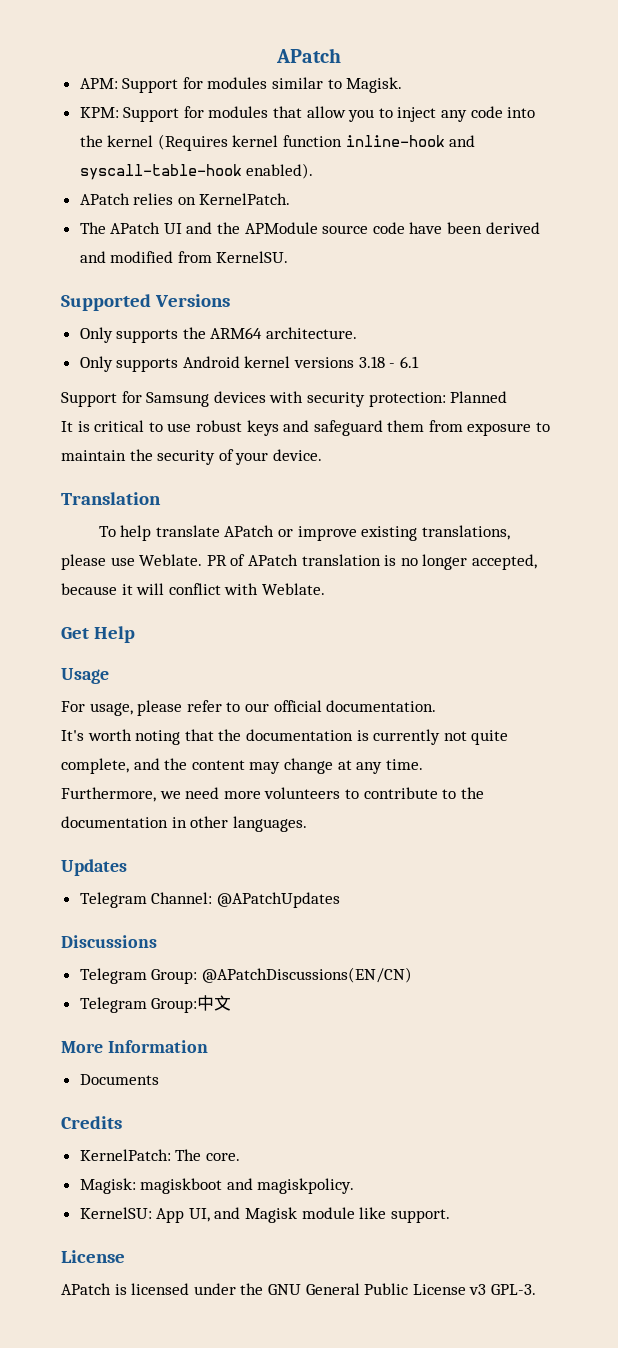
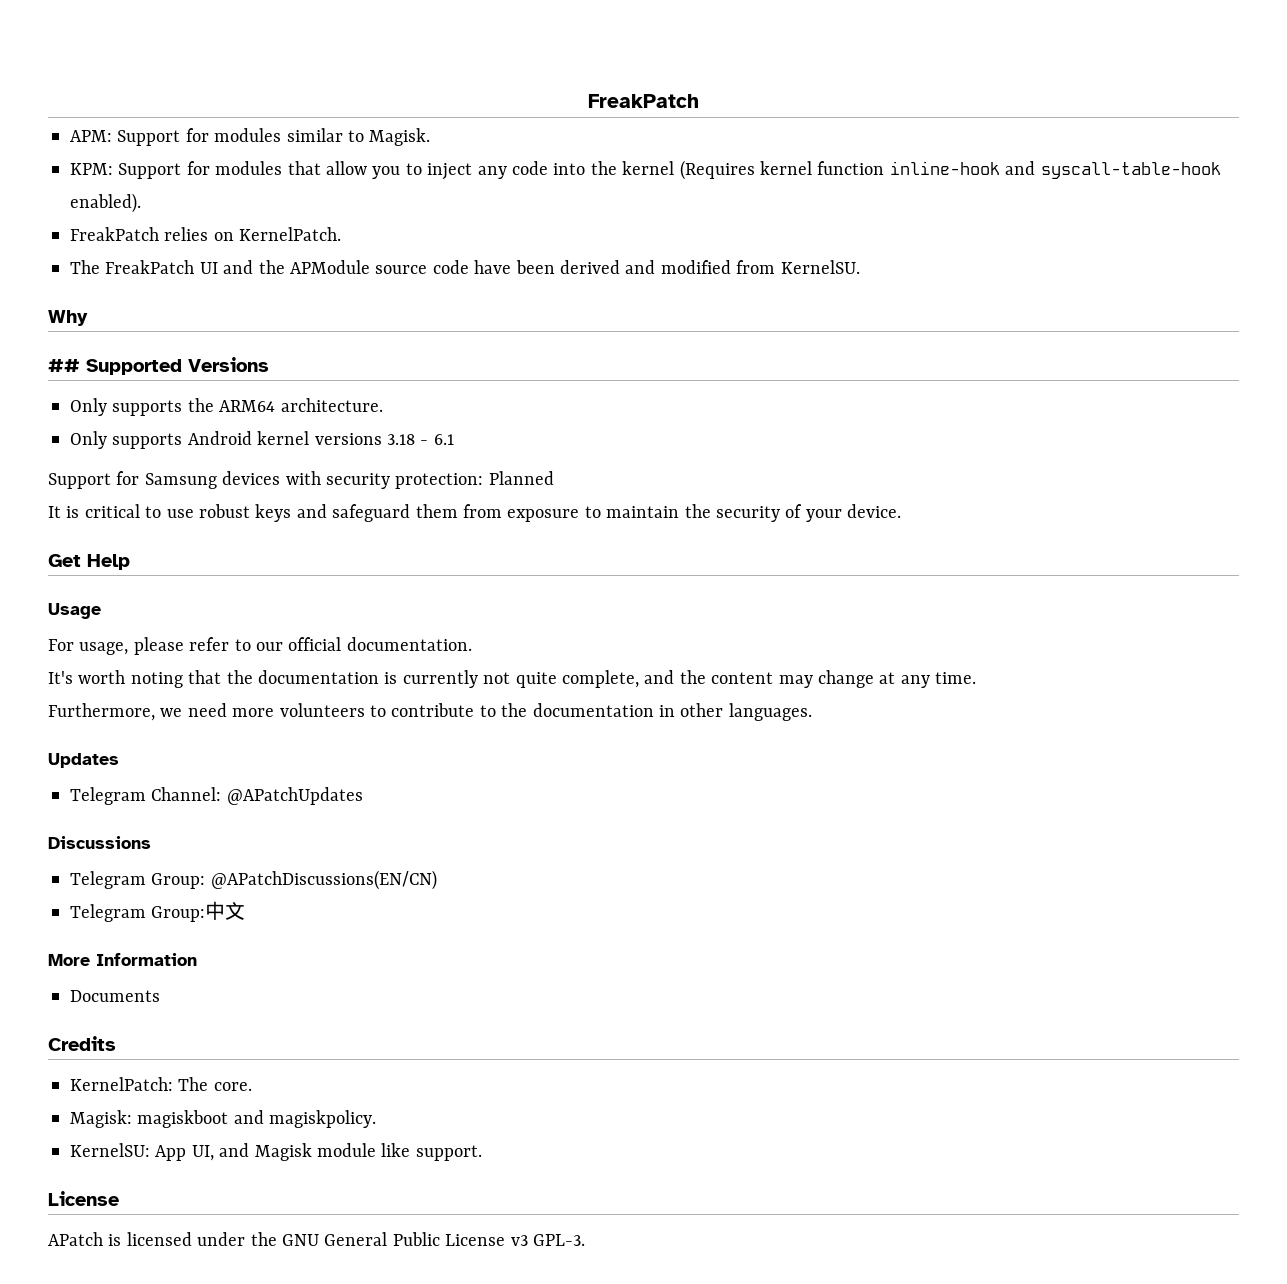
[276,48,341,63] APatch -> [588,94,699,108] FreakPatch
[79,193,130,205] APatch -> [70,227,159,241] FreakPatch
[110,222,161,234] APatch -> [105,260,195,274] FreakPatch
(289, 257) none -> [48,310,88,326] [48,359,80,372] Why // ##
[61,492,161,505] [98,525,510,541] [61,554,537,570] [61,583,325,595] // Translation // To help translate APatch or improve existing translations, please use Weblate. PR of APatch translation is no longer accepted, because it will conflict with Weblate. -> (902, 511) none

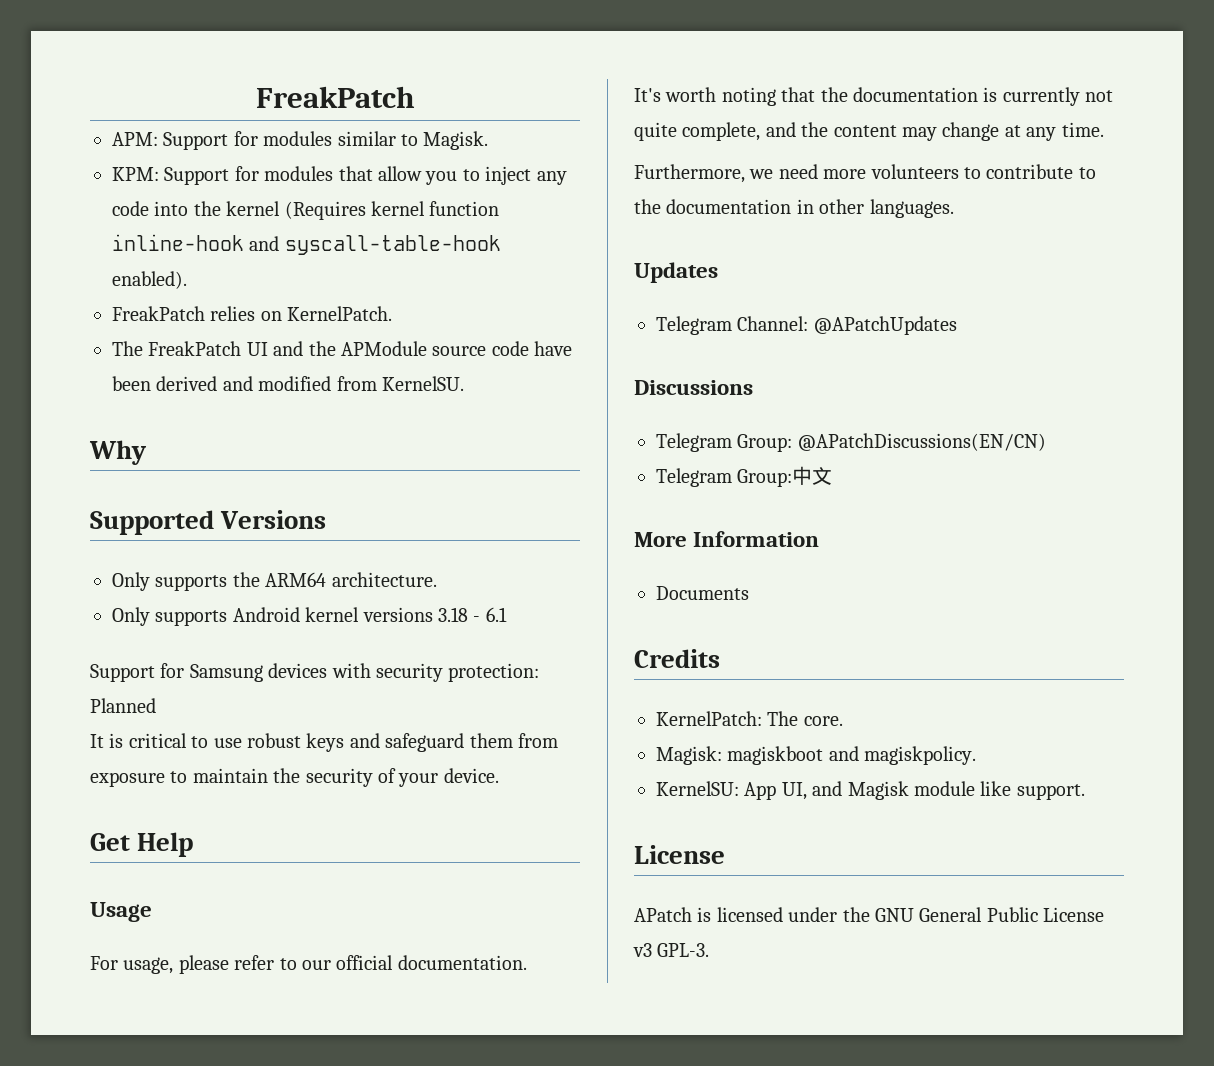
[48,359,80,372] ## -> (147, 452) none

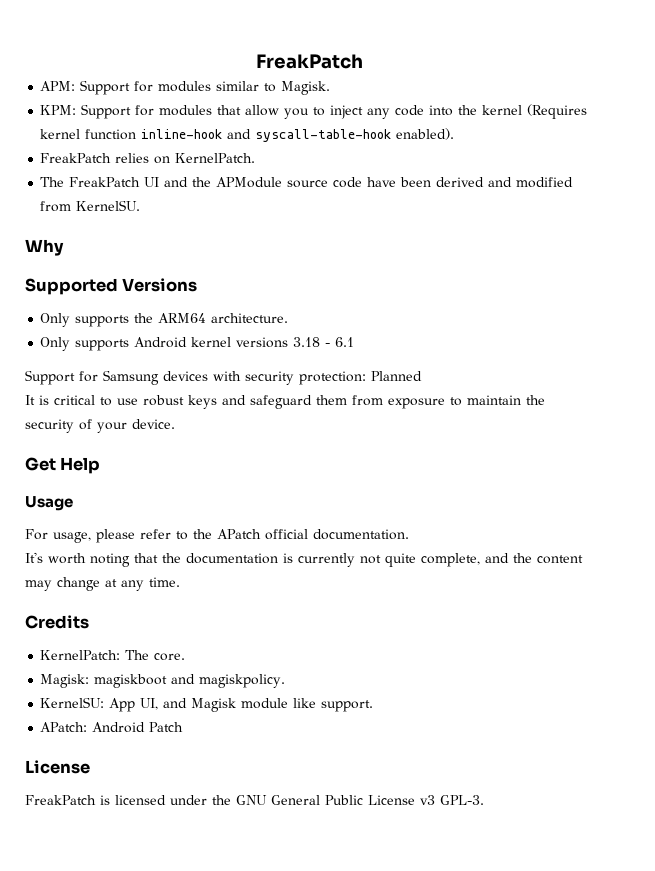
[302,960,331,970] our -> [193,529,261,539] the APatch
[634,164,1096,183] [634,199,954,218] [634,262,718,283] [656,316,957,335] [634,380,753,395] [656,433,1046,452] [656,466,833,487] [634,531,820,547] [656,586,749,600] // Furthermore, we need more volunteers to contribute to the documentation in other languages. // Updates // Telegram Channel: @APatchUpdates // Discussions // Telegram Group: @APatchDiscussions(EN/CN) // Telegram Group:中文 // More Information // Documents -> (180, 582) none
(1085, 792) none -> [40,722,184,733] // APatch: Android Patch
[634,907,692,922] APatch -> [25,795,96,805] FreakPatch

